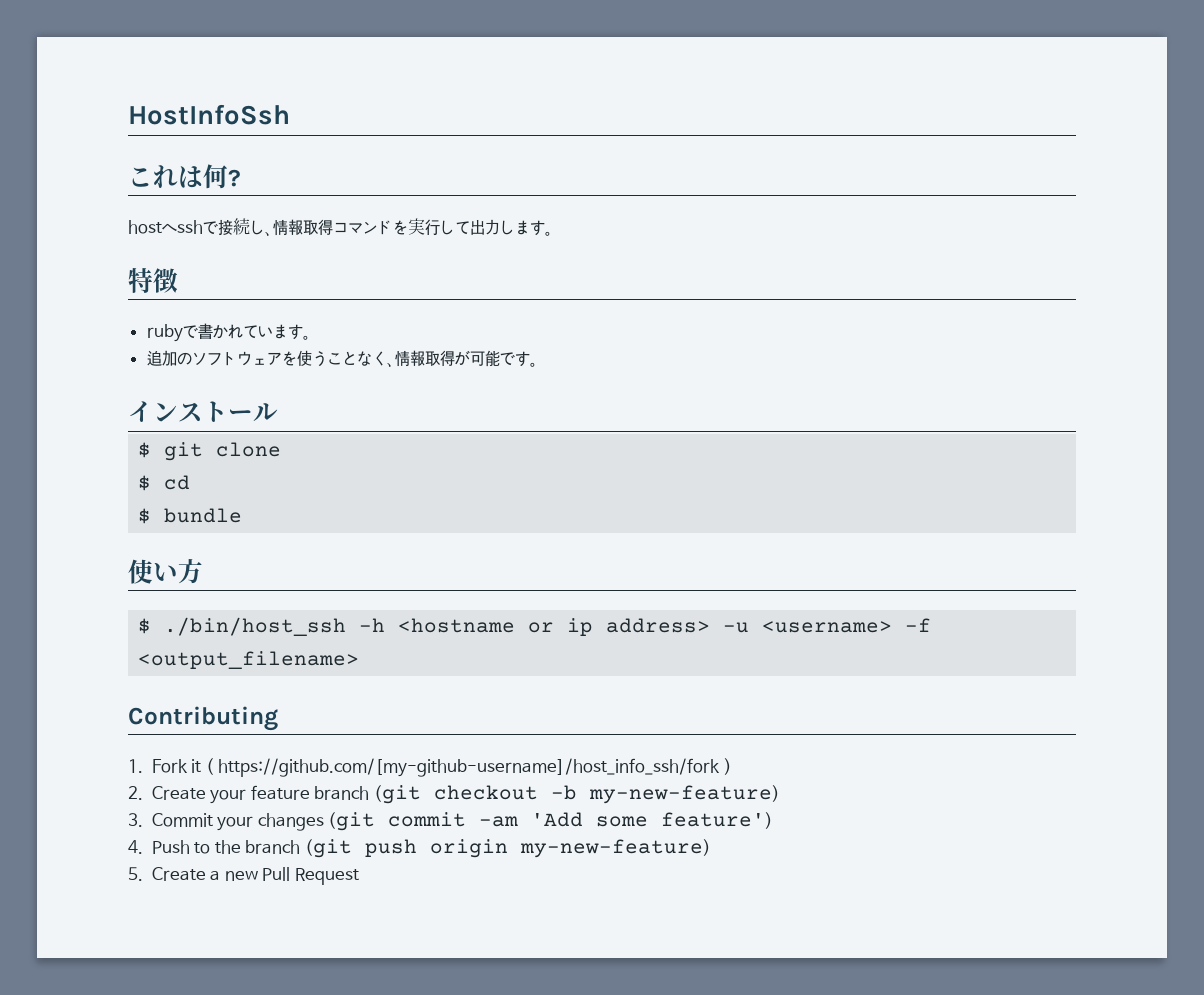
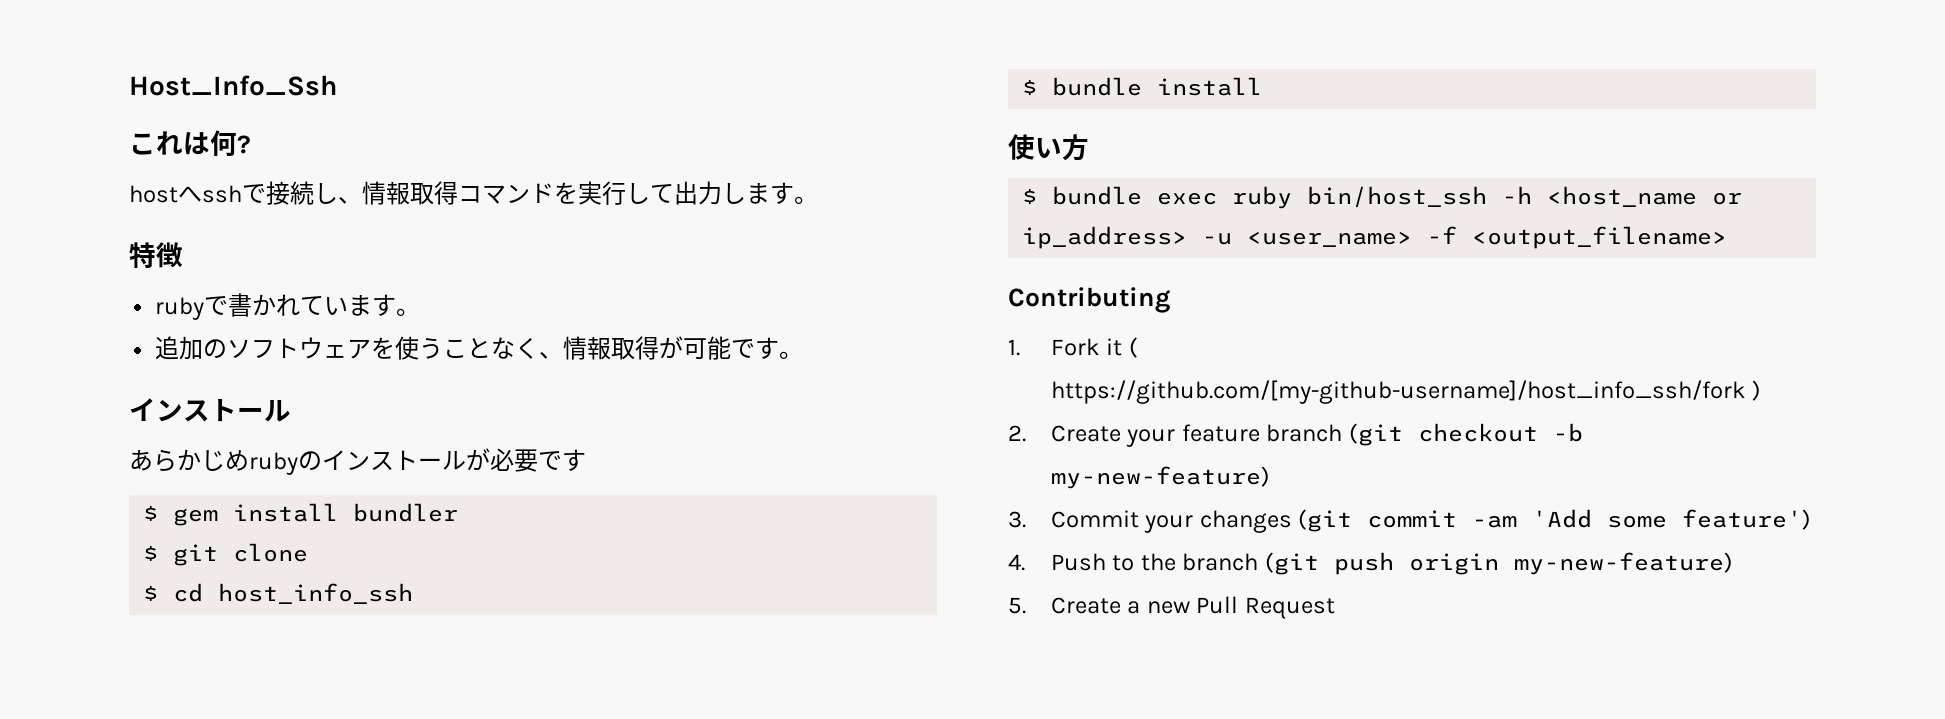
[128,104,290,125] HostInfoSsh -> [129,75,337,96] Host_Info_Ssh
(278, 412) none -> [129,448,586,475] [143,503,459,526] // あらかじめrubyのインストールが必要です // $ gem install bundler
[138,508,243,524] // $ bundle -> [218,583,414,604] [1022,77,1263,96] host_info_ssh // $ bundle install
[164,617,893,636] ./bin/host_ssh -h <hostname or ip address> -u <username> -> [1052,186,1743,209] [1022,226,1413,249] bundle exec ruby bin/host_ssh -h <host_name or ip_address> -u <user_name>

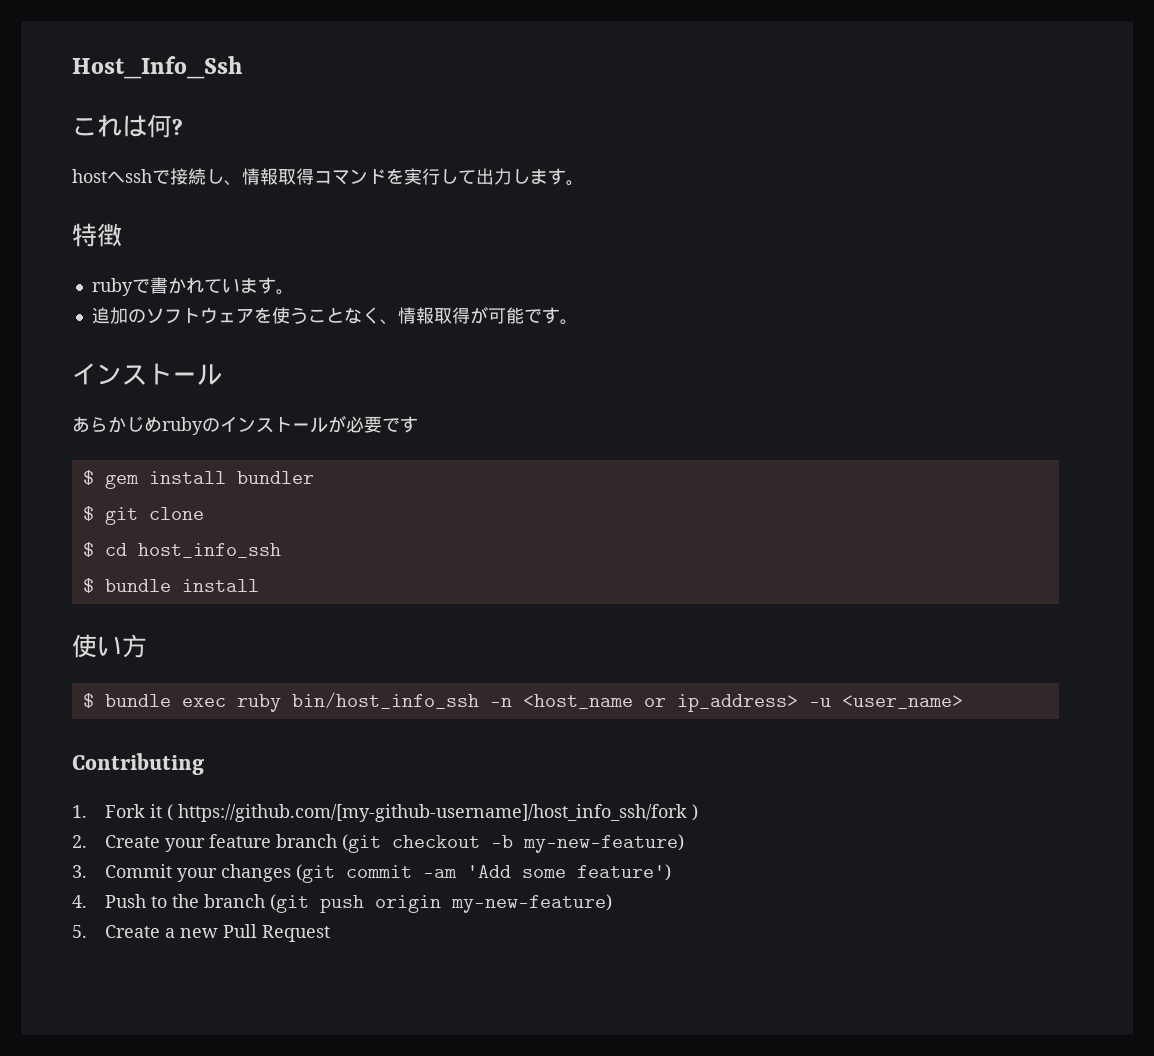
[1307,186,1533,208] bin/host_ssh -h -> [291,692,512,709] bin/host_info_ssh -n
[1427,226,1728,249] -f <output_filename> -> (963, 702) none

